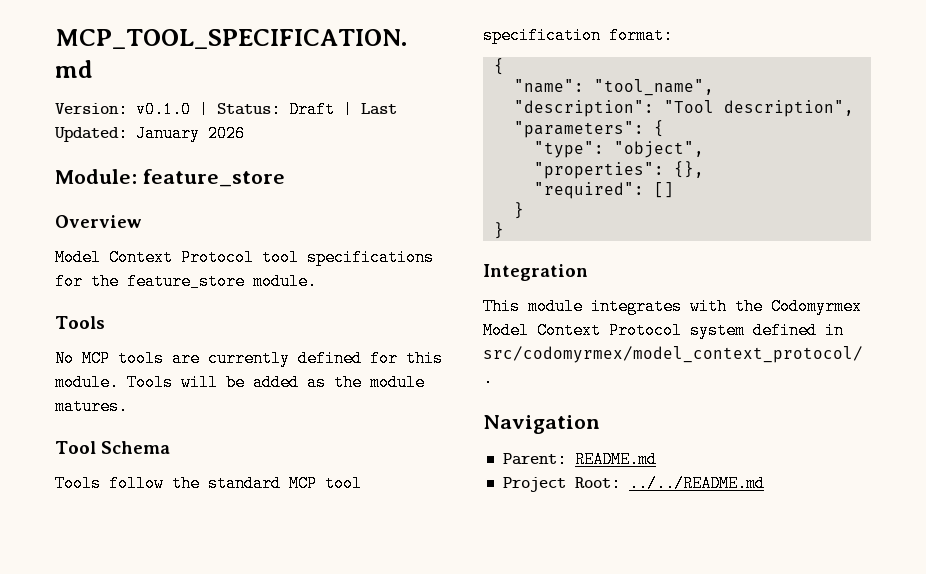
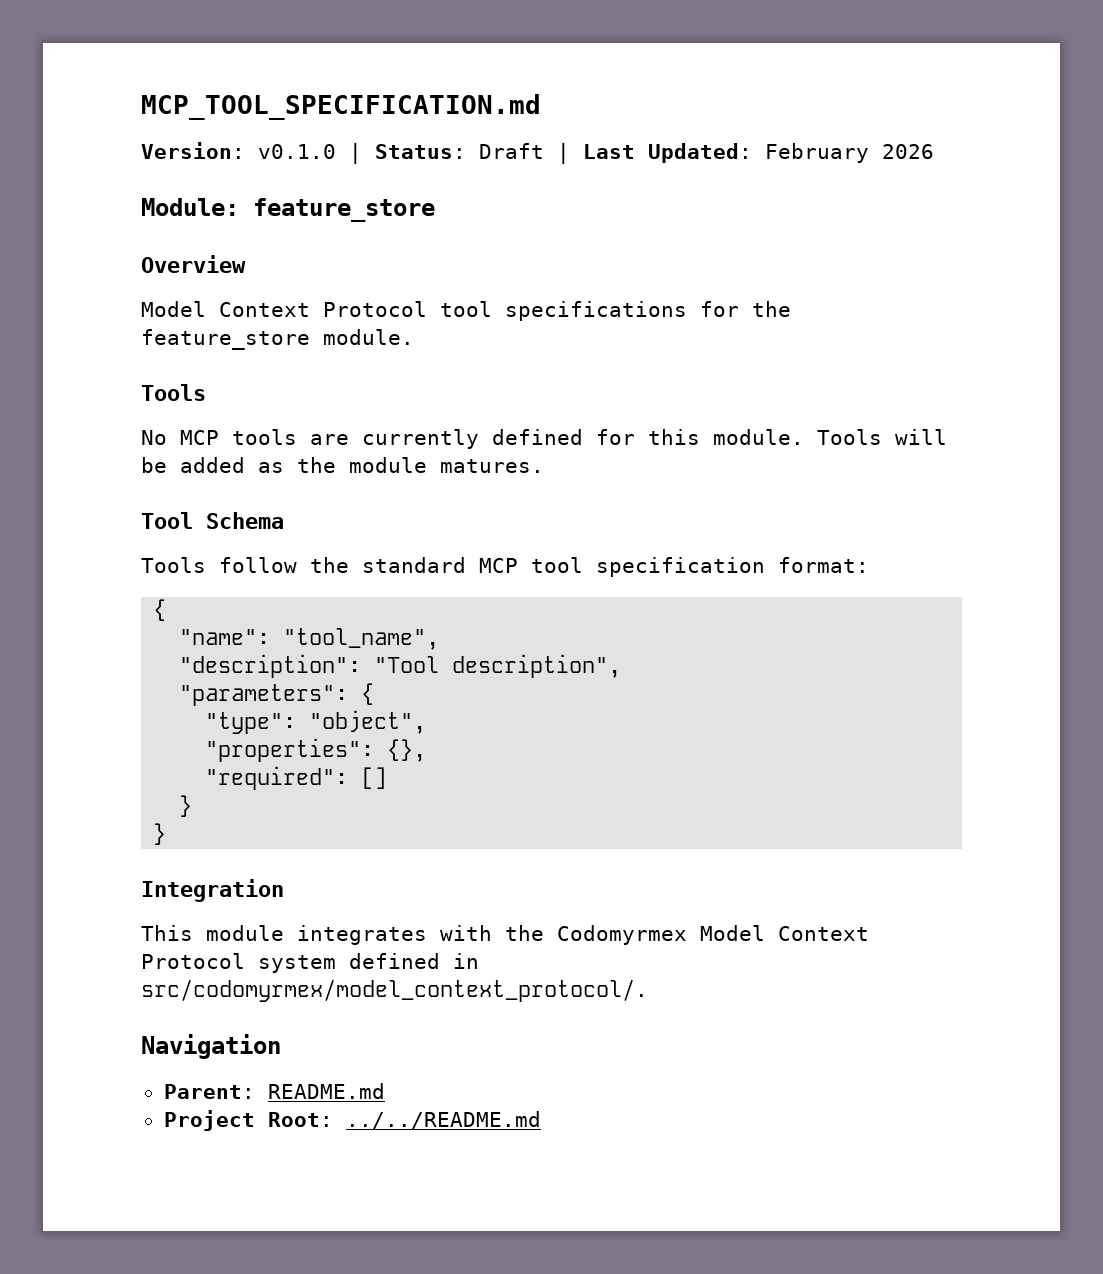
[136,125,200,142] January -> [765,143,869,163] February

